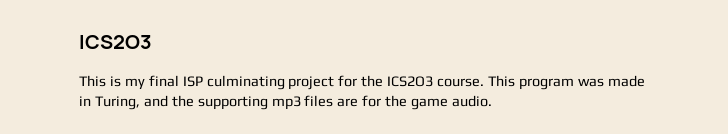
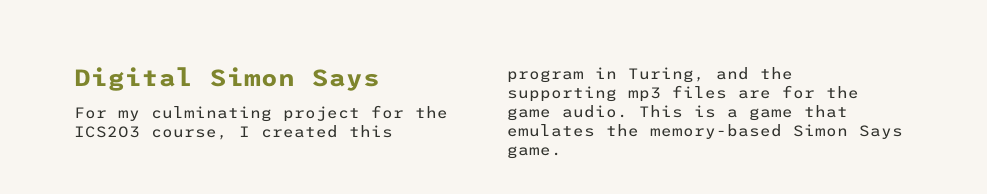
[79,35,152,49] [79,75,203,90] ICS2O3 // This is my final ISP -> [74,67,380,91] [74,107,140,121] Digital Simon Says // For my
[437,75,645,90] course. This program was made -> [151,125,393,140] [507,70,584,83] course, I created this program
(493, 101) none -> [639,105,848,121] [507,124,903,139] [507,146,562,159] This is a game that emulates the memory-based Simon Says game.

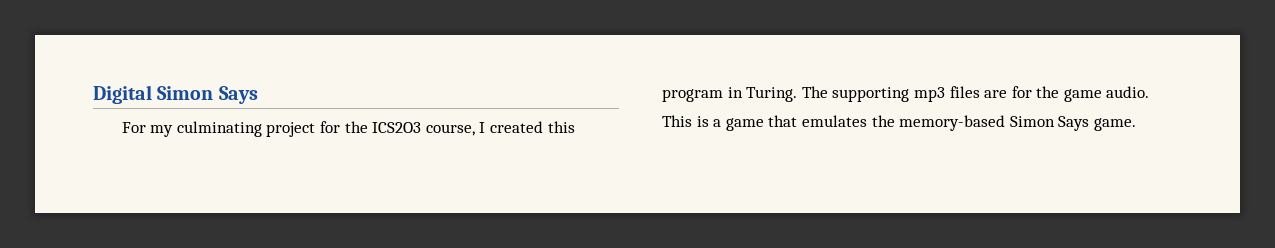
[628,67,793,83] Turing, and the -> [746,86,828,102] Turing. The
(628, 111) none -> (1150, 92) //

